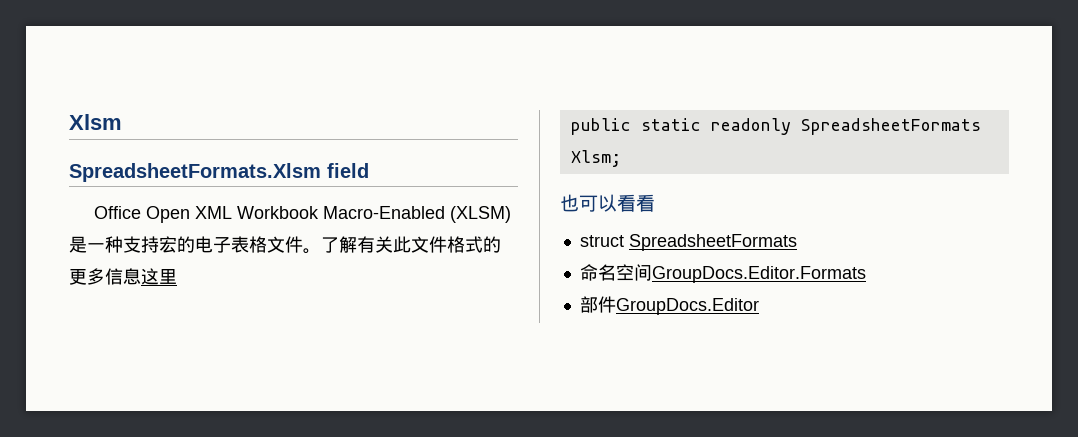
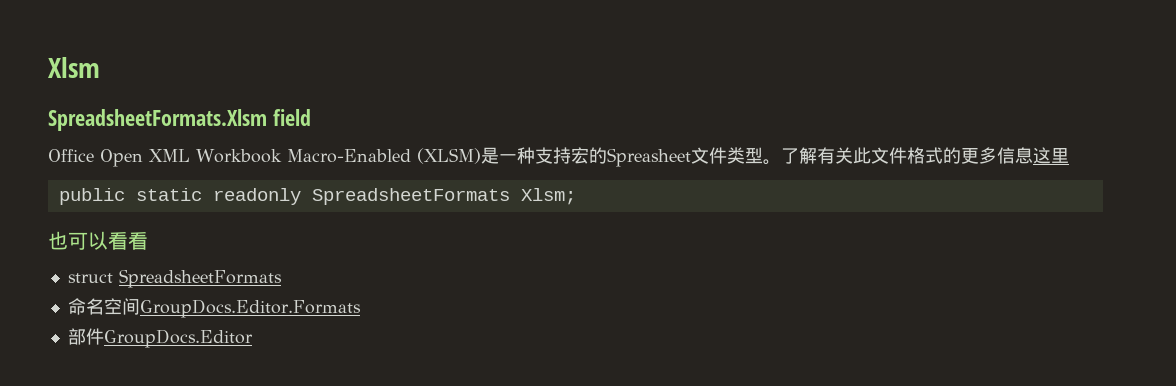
[195,236,303,253] 电子表格文件 -> [606,147,763,167] Spreasheet文件类型

